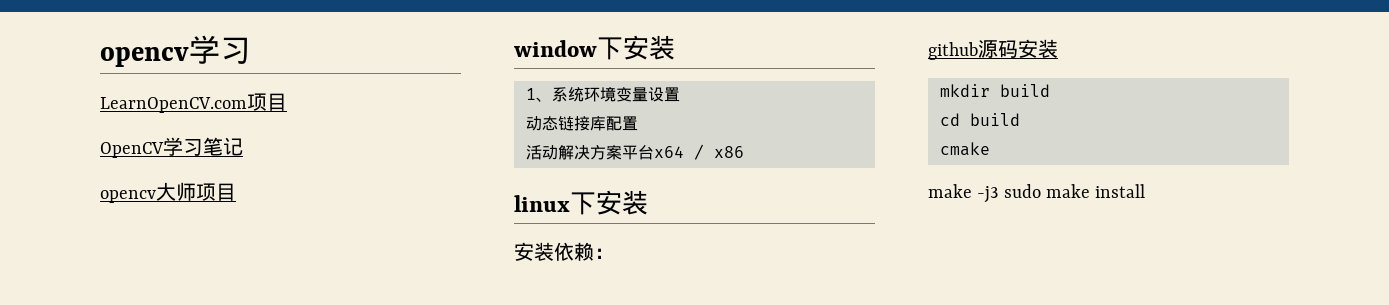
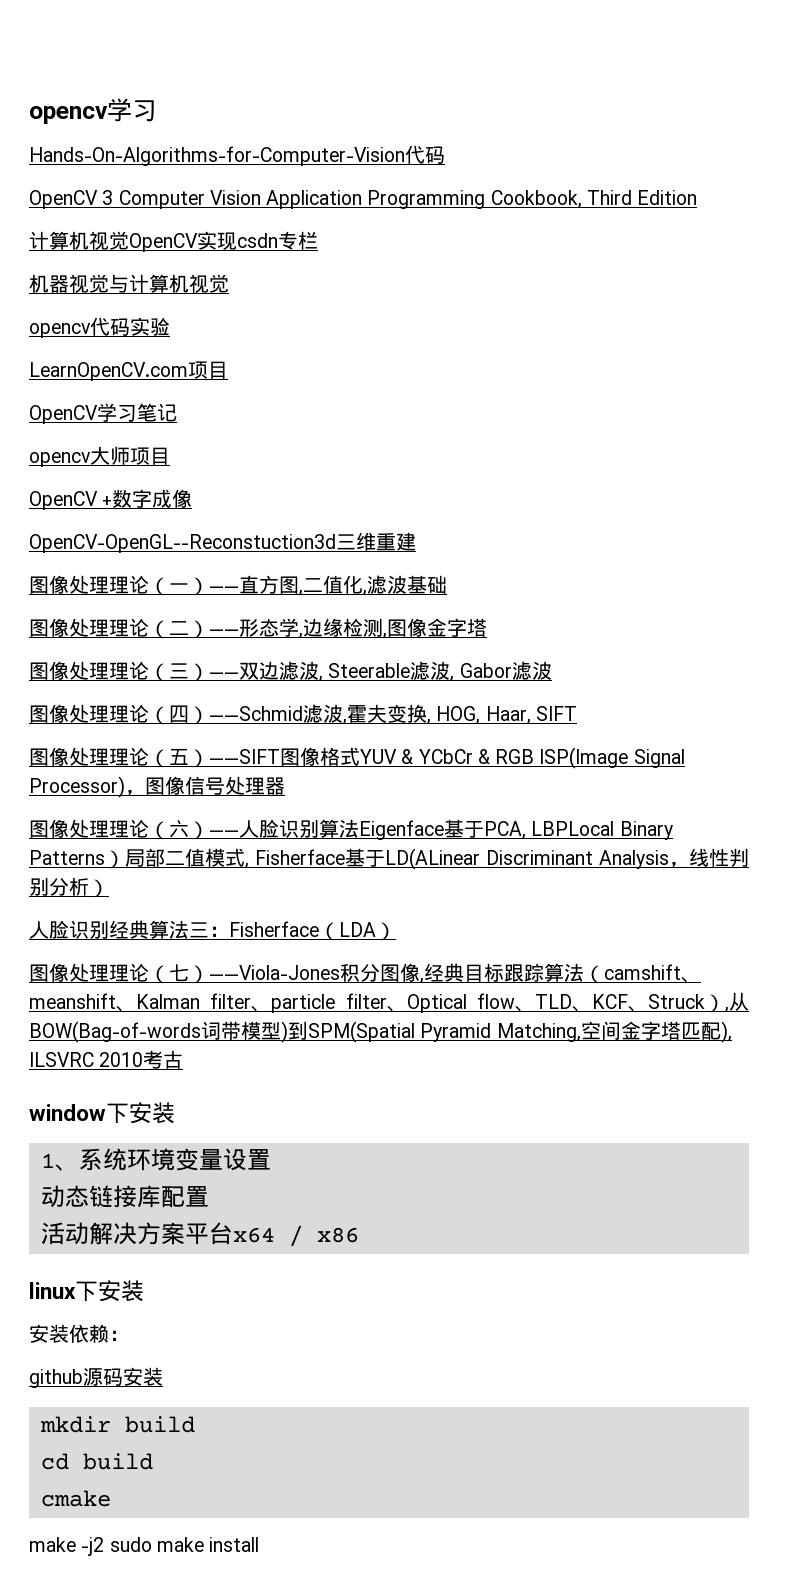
(251, 50) none -> [29,145,445,166] [29,190,698,209] [29,231,318,252] [29,274,229,294] [29,317,170,338] // Hands-On-Algorithms-for-Computer-Vision代码 // OpenCV 3 Computer Vision Application Programming Cookbook, Third Edition // 计算机视觉OpenCV实现csdn专栏 // 机器视觉与计算机视觉 // opencv代码实验
(236, 192) none -> [29,489,193,510] [29,532,416,553] [29,575,447,596] [29,618,487,639] [29,661,552,682] [29,704,577,725] [29,747,685,769] [29,776,285,798] [29,819,673,840] [29,848,749,870] [29,877,109,898] [29,920,396,941] [29,963,701,984] [29,992,750,1013] [29,1021,732,1043] [29,1050,184,1069] // OpenCV +数字成像 // OpenCV-OpenGL--Reconstuction3d三维重建 // 图像处理理论（一）——直方图,二值化,滤波基础 // 图像处理理论（二）——形态学,边缘检测,图像金字塔 // 图像处理理论（三）——双边滤波, Steerable滤波, Gabor滤波 // 图像处理理论（四）——Schmid滤波,霍夫变换, HOG, Haar, SIFT // 图像处理理论（五）——SIFT图像格式YUV & YCbCr & RGB ISP(Image Signal Processor)，图像信号处理器 // 图像处理理论（六）——人脸识别算法Eigenface基于PCA, LBPLocal Binary Patterns）局部二值模式, Fisherface基于LD(ALinear Discriminant Analysis，线性判别分析） // 人脸识别经典算法三：Fisherface（LDA） // 图像处理理论（七）——Viola-Jones积分图像,经典目标跟踪算法（camshift、meanshift、Kalman filter、particle filter、Optical flow、TLD、KCF、Struck）,从BOW(Bag-of-words词带模型)到SPM(Spatial Pyramid Matching,空间金字塔匹配), ILSVRC 2010考古
[977,186,999,203] -j3 -> [81,1537,105,1556] -j2

